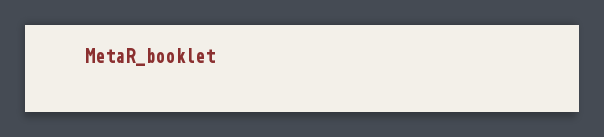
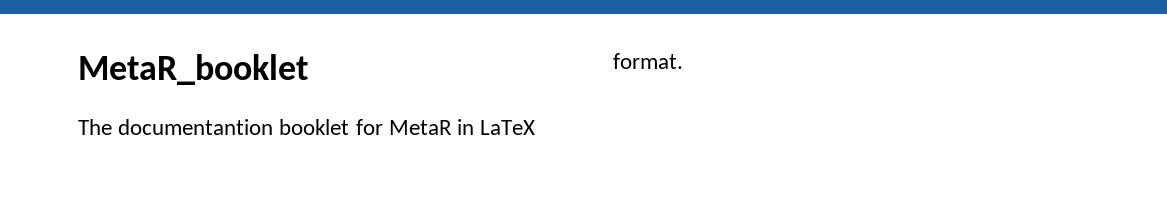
(215, 57) none -> [78,119,536,135] [613,53,683,69] // The documentantion booklet for MetaR in LaTeX format.

